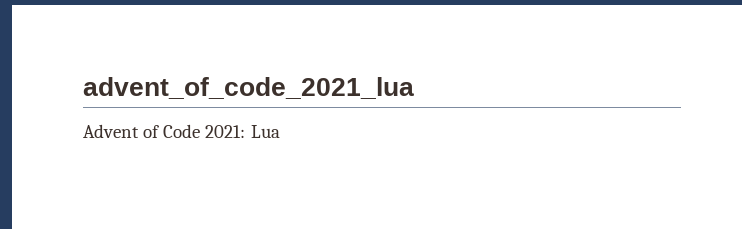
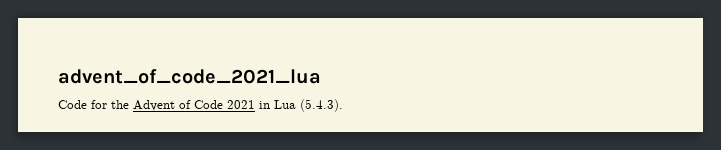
[83,124,280,138] Advent of Code 2021: Lua -> [58,99,343,112] Code for the Advent of Code 2021 in Lua (5.4.3).

